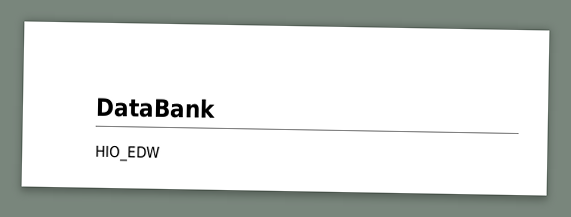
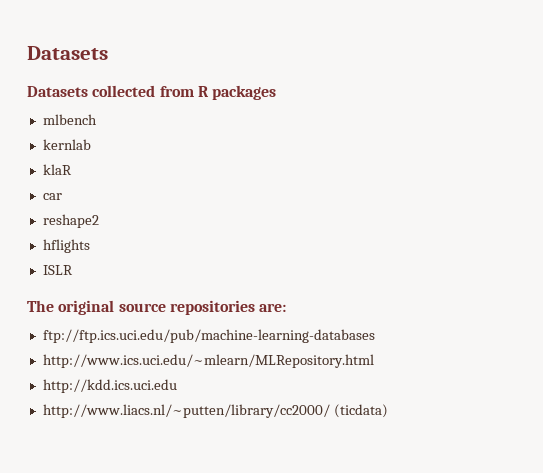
[95,96,216,119] [95,144,160,162] DataBank // HIO_EDW -> [27,46,108,60] [27,85,277,100] [42,114,97,125] [42,139,91,150] [42,164,72,175] [42,193,62,200] [42,214,99,228] [42,239,90,253] [42,265,73,275] [27,300,287,315] [42,329,375,343] [42,354,374,368] [42,379,177,393] [42,404,388,418] Datasets // Datasets collected from R packages // mlbench // kernlab // klaR // car // reshape2 // hflights // ISLR // The original source repositories are: // ftp://ftp.ics.uci.edu/pub/machine-learning-databases // http://www.ics.uci.edu/~mlearn/MLRepository.html // http://kdd.ics.uci.edu // http://www.liacs.nl/~putten/library/cc2000/ (ticdata)

